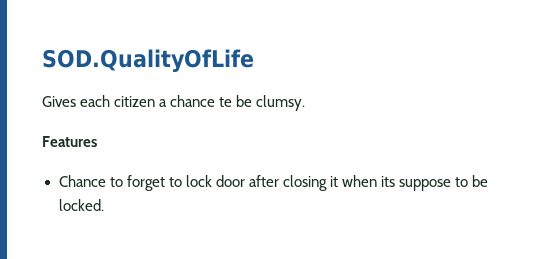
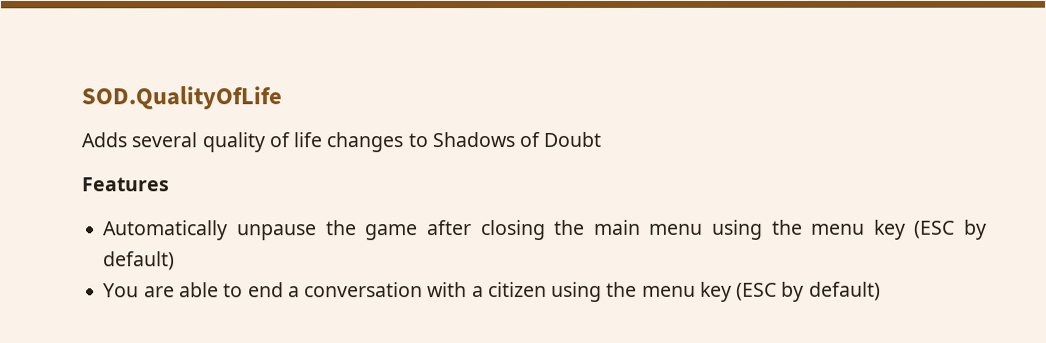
[42,95,306,111] [42,136,97,147] [58,175,489,191] [58,199,104,211] Gives each citizen a chance te be clumsy. // Features // Chance to forget to lock door after closing it when its suppose to be locked. -> [81,131,602,153] [82,177,170,192] [103,219,987,241] [103,251,176,271] [103,281,881,302] Adds several quality of life changes to Shadows of Doubt // Features // Automatically unpause the game after closing the main menu using the menu key (ESC by default) // You are able to end a conversation with a citizen using the menu key (ESC by default)

